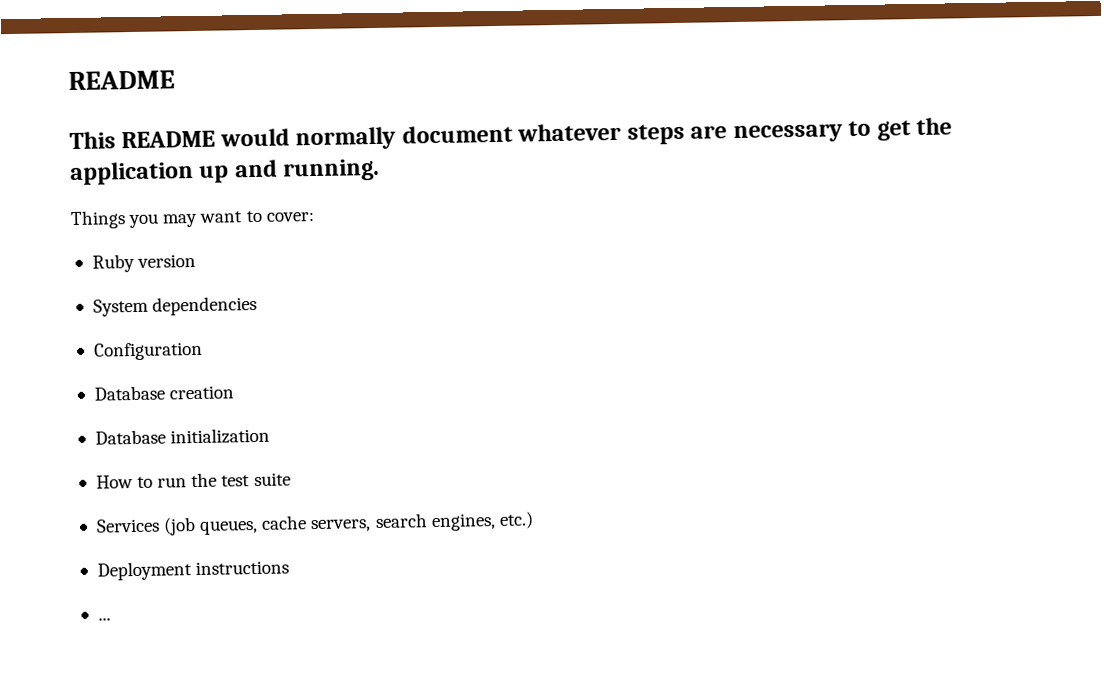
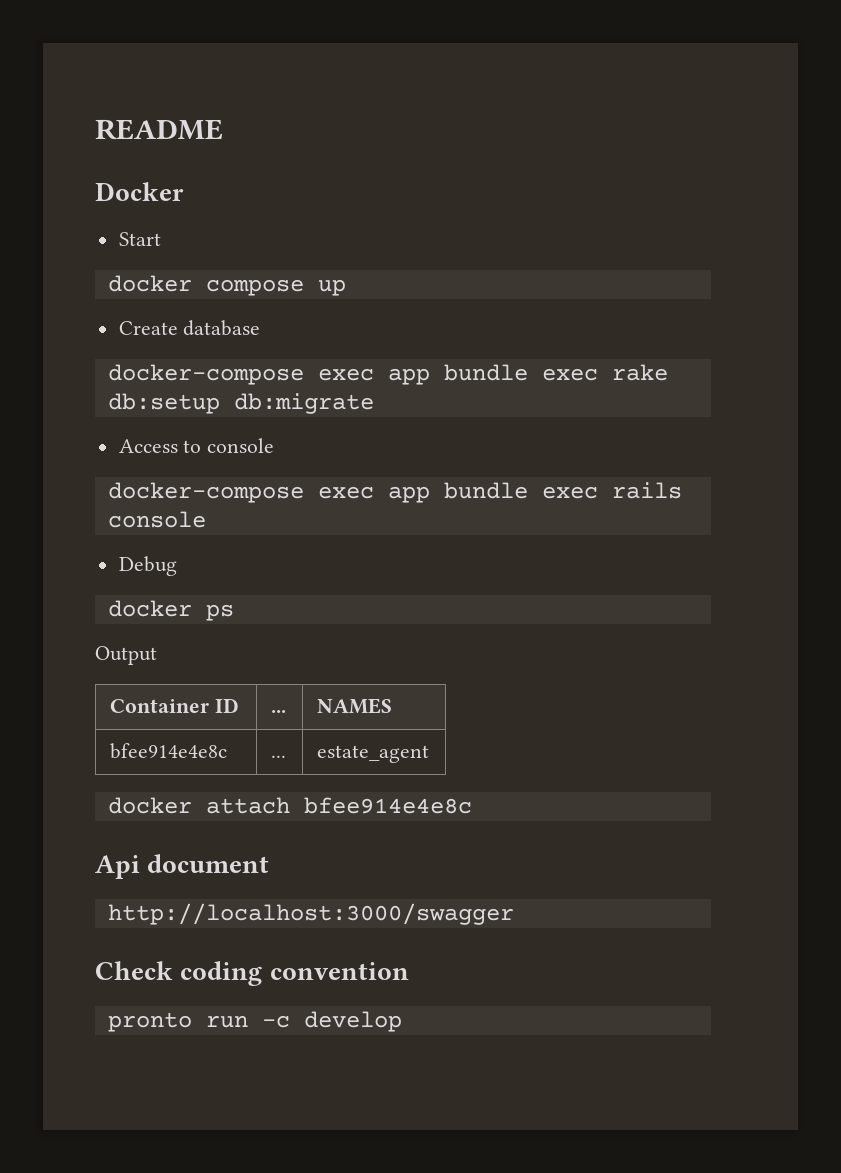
[69,117,953,151] [70,158,381,186] [70,210,315,230] [91,253,197,273] [92,295,258,317] [93,341,203,361] [93,385,235,401] [94,427,271,445] [95,472,291,489] [95,511,534,536] [96,560,290,581] [97,617,111,621] This README would normally document whatever steps are necessary to get the application up and running. // Things you may want to cover: // Ruby version // System dependencies // Configuration // Database creation // Database initialization // How to run the test suite // Services (job queues, cache servers, search engines, etc.) // Deployment instructions // ... -> [95,182,184,201] [118,232,161,246] [107,275,346,296] [118,320,261,336] [107,364,668,385] [107,393,374,414] [118,438,275,453] [107,482,682,503] [107,511,206,528] [118,556,177,576] [107,600,234,621] [95,646,157,665] [110,698,239,713] [271,710,287,713] [317,698,393,714] [110,743,228,759] [271,755,287,758] [317,745,430,763] [107,797,472,814] [95,854,270,879] [107,903,514,925] [95,961,409,986] [107,1011,402,1032] Docker // Start // docker compose up // Create database // docker-compose exec app bundle exec rake db:setup db:migrate // Access to console // docker-compose exec app bundle exec rails console // Debug // docker ps // Output // Container ID | ... | NAMES // bfee914e4e8c | ... | estate_agent // docker attach bfee914e4e8c // Api document // http://localhost:3000/swagger // Check coding convention // pronto run -c develop

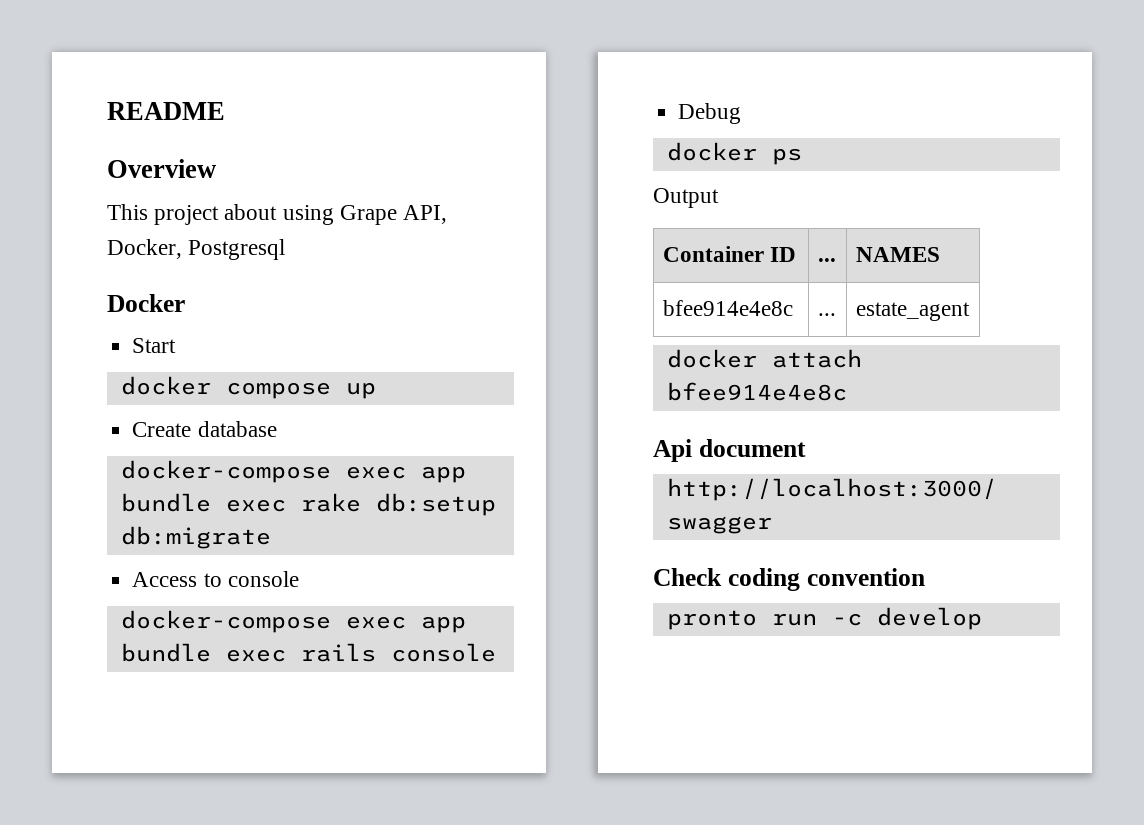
(223, 129) none -> [107,159,216,178] [107,204,448,225] [107,239,286,260] // Overview // This project about using Grape API, Docker, Postgresql

